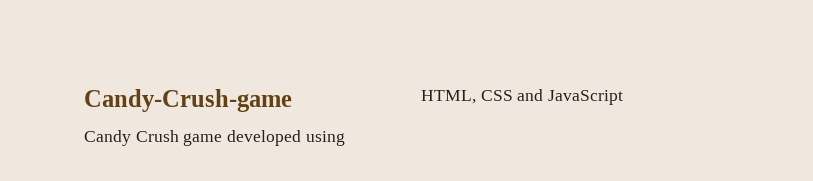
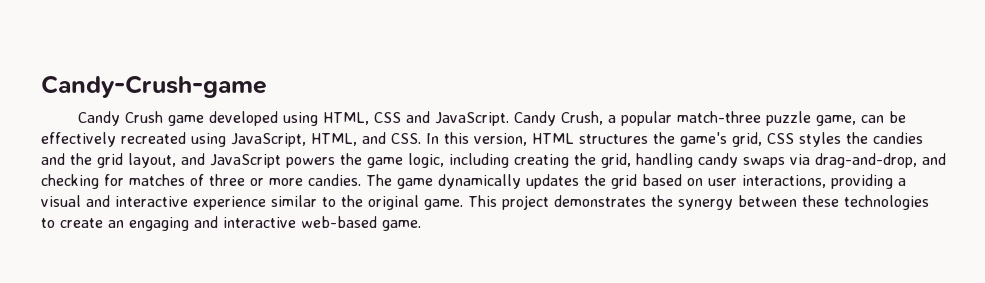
[548,90,624,105] JavaScript -> [435,111,907,126] [41,132,923,147] [41,153,946,168] [41,174,906,189] [41,195,929,210] [41,216,421,231] JavaScript. Candy Crush, a popular match-three puzzle game, can be effectively recreated using JavaScript, HTML, and CSS. In this version, HTML structures the game's grid, CSS styles the candies and the grid layout, and JavaScript powers the game logic, including creating the grid, handling candy swaps via drag-and-drop, and checking for matches of three or more candies. The game dynamically updates the grid based on user interactions, providing a visual and interactive experience similar to the original game. This project demonstrates the synergy between these technologies to create an engaging and interactive web-based game.

